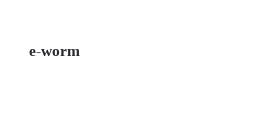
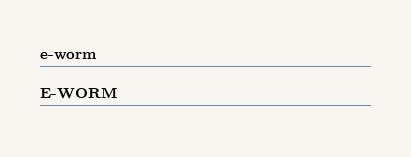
(80, 52) none -> [40,87,117,99] // E-WORM

